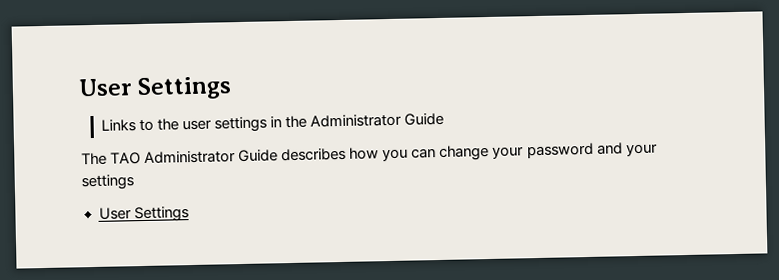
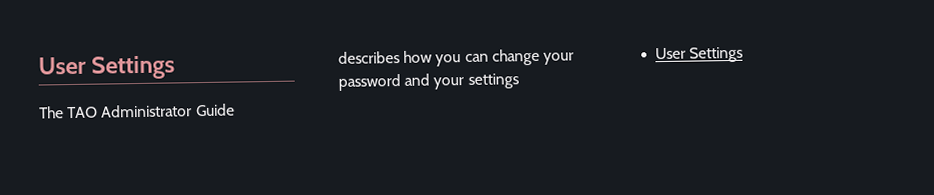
[79,76,233,101] [100,112,445,133] User Settings // Links to the user settings in the Administrator Guide -> [38,55,176,80] User Settings

